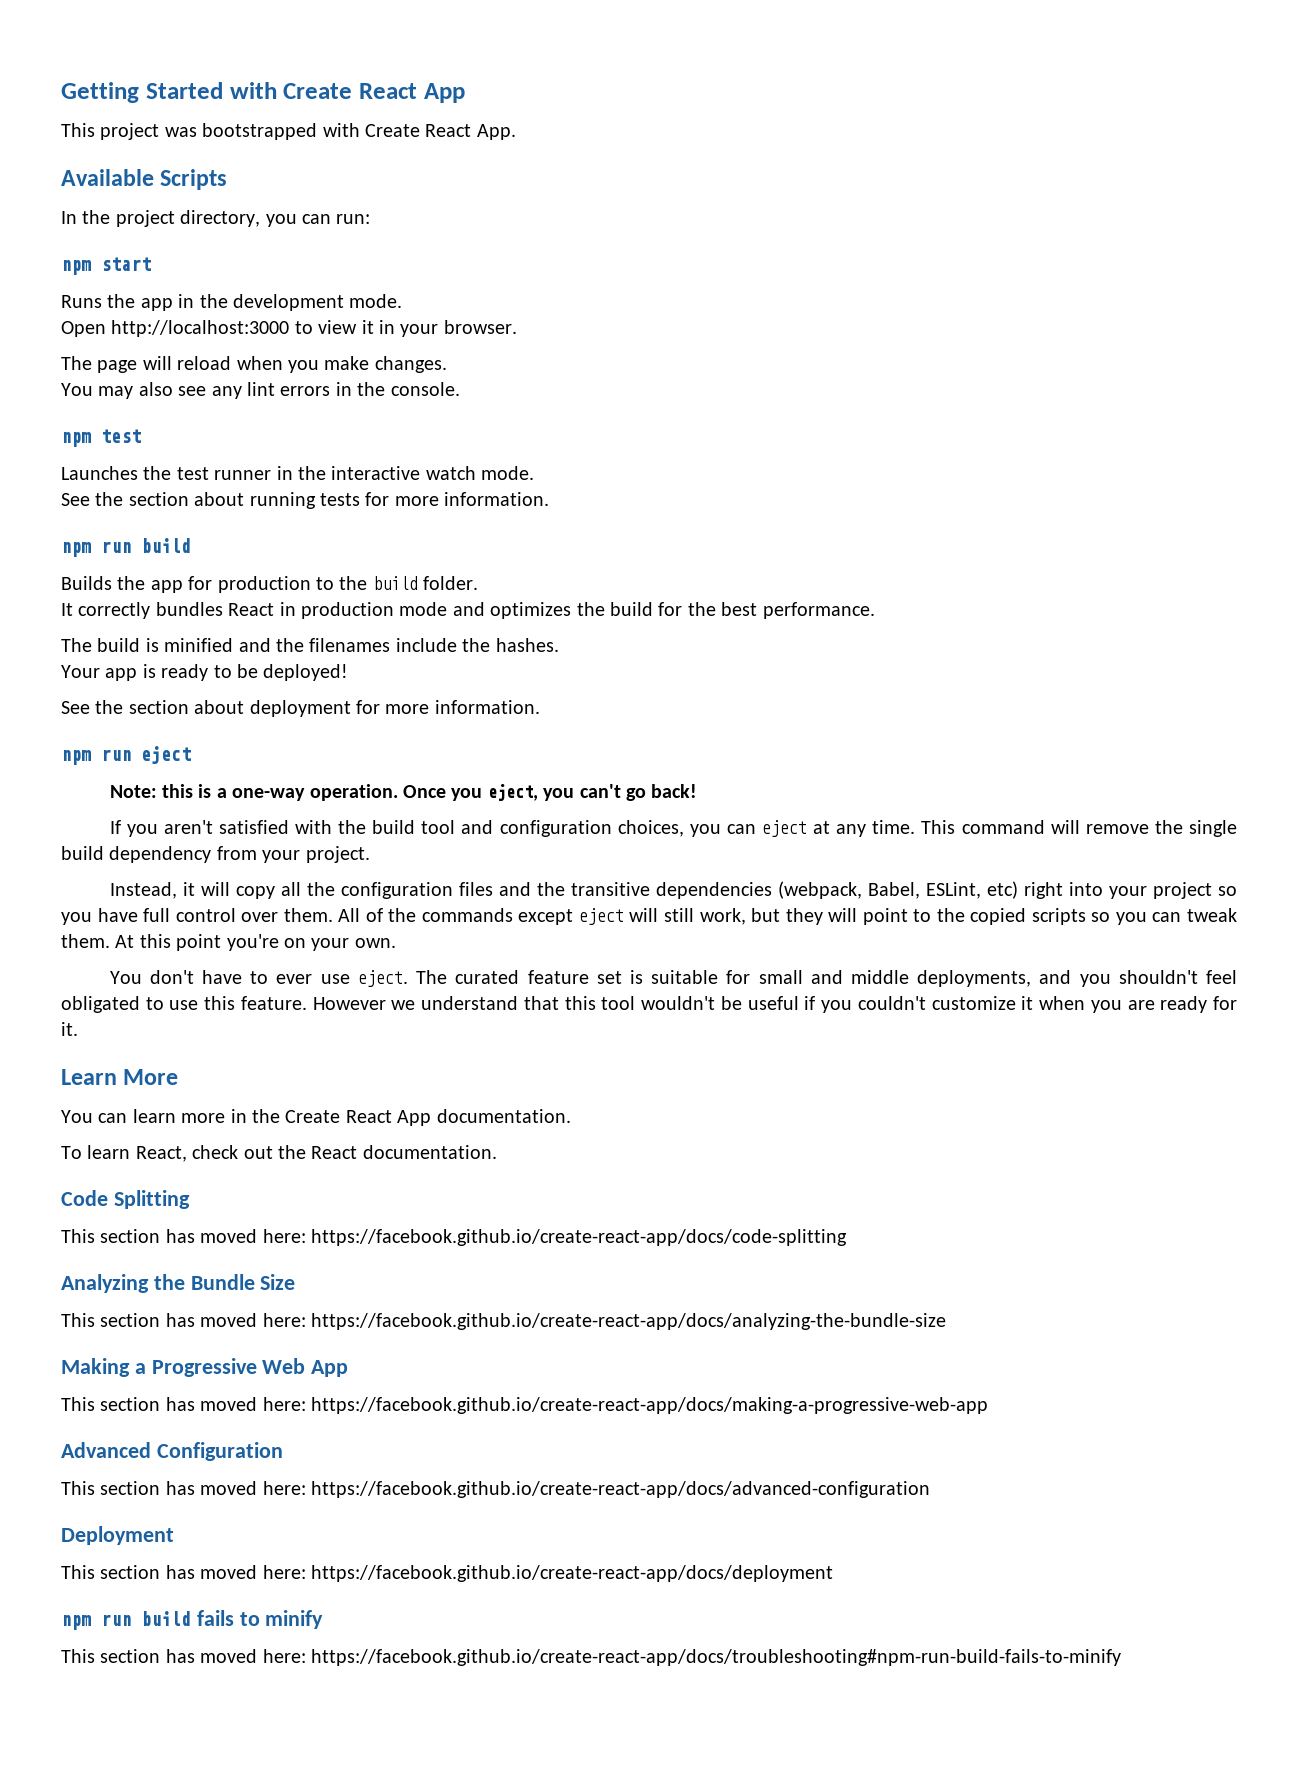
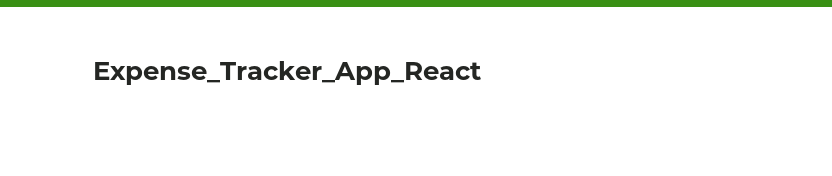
[61,82,465,103] [61,123,516,140] [61,169,228,190] [61,210,371,227] [61,257,151,275] [61,294,403,311] [61,320,517,337] [61,356,447,373] [61,382,460,399] [61,429,141,447] [61,466,535,480] [61,492,550,509] [61,538,191,557] [61,576,479,593] [61,602,875,619] [61,638,559,652] [61,664,349,681] [61,700,540,717] [61,746,191,765] [109,784,698,801] [109,820,1237,837] [61,846,370,863] [109,881,1237,899] [61,908,1237,925] [61,934,396,951] [109,970,1237,987] [61,996,1237,1013] [61,1022,78,1036] [61,1069,179,1085] [61,1109,571,1126] [61,1145,497,1162] [61,1190,190,1209] [61,1229,847,1246] [61,1274,296,1293] [61,1313,946,1330] [61,1358,349,1377] [61,1397,988,1414] [61,1442,283,1461] [61,1481,930,1498] [61,1526,174,1545] [61,1565,833,1582] [61,1610,324,1630] [61,1649,1121,1666] Getting Started with Create React App // This project was bootstrapped with Create React App. // Available Scripts // In the project directory, you can run: // npm start // Runs the app in the development mode. // Open http://localhost:3000 to view it in your browser. // The page will reload when you make changes. // You may also see any lint errors in the console. // npm test // Launches the test runner in the interactive watch mode. // See the section about running tests for more information. // npm run build // Builds the app for production to the build folder. // It correctly bundles React in production mode and optimizes the build for the best performance. // The build is minified and the filenames include the hashes. // Your app is ready to be deployed! // See the section about deployment for more information. // npm run eject // Note: this is a one-way operation. Once you eject, you can't go back! // If you aren't satisfied with the build tool and configuration choices, you can eject at any time. This command will remove the single build dependency from your project. // Instead, it will copy all the configuration files and the transitive dependencies (webpack, Babel, ESLint, etc) right into your project so you have full control over them. All of the commands except eject will still work, but they will point to the copied scripts so you can tweak them. At this point you're on your own. // You don't have to ever use eject. The curated feature set is suitable for small and middle deployments, and you shouldn't feel obligated to use this feature. However we understand that this tool wouldn't be useful if you couldn't customize it when you are ready for it. // Learn More // You can learn more in the Create React App documentation. // To learn React, check out the React documentation. // Code Splitting // This section has moved here: https://facebook.github.io/create-react-app/docs/code-splitting // Analyzing the Bundle Size // This section has moved here: https://facebook.github.io/create-react-app/docs/analyzing-the-bundle-size // Making a Progressive Web App // This section has moved here: https://facebook.github.io/create-react-app/docs/making-a-progressive-web-app // Advanced Configuration // This section has moved here: https://facebook.github.io/create-react-app/docs/advanced-configuration // Deployment // This section has moved here: https://facebook.github.io/create-react-app/docs/deployment // npm run build fails to minify // This section has moved here: https://facebook.github.io/create-react-app/docs/troubleshooting#npm-run-build-fails-to-minify -> [93,61,481,85] Expense_Tracker_App_React

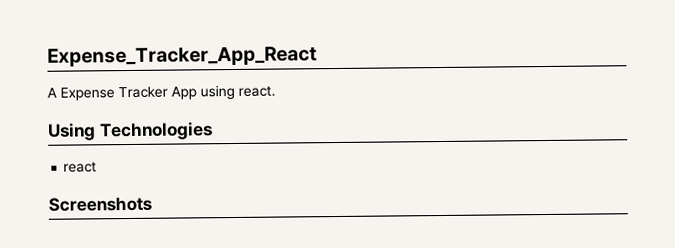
(481, 73) none -> [47,84,276,101] [47,121,213,141] [63,161,98,173] [48,196,152,212] // A Expense Tracker App using react. // Using Technologies // react // Screenshots

